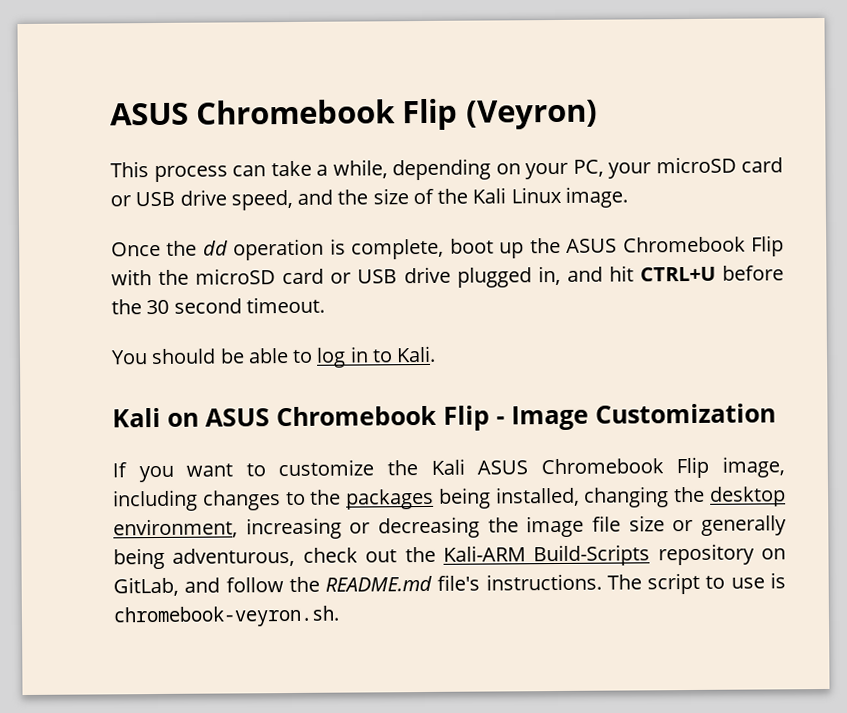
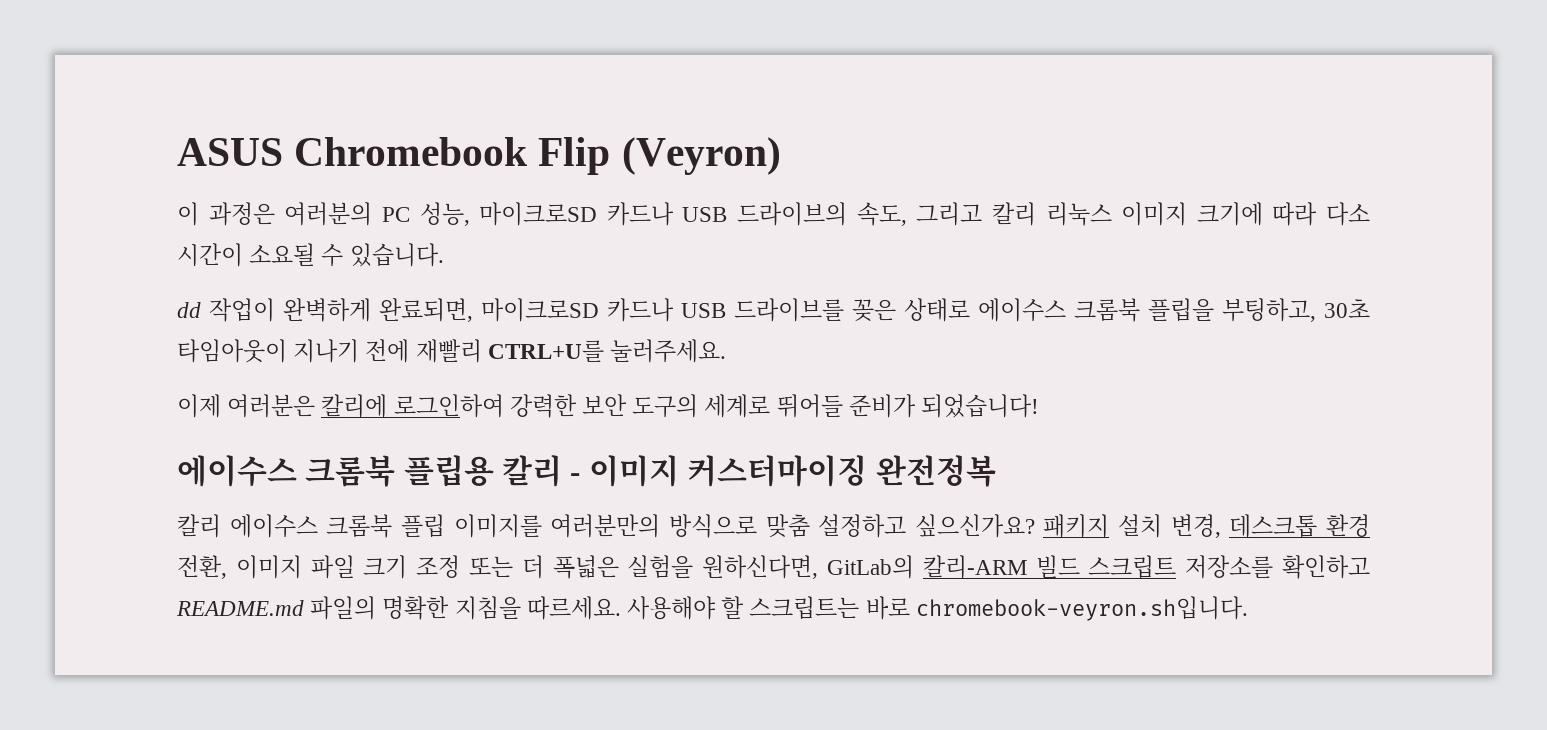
[110,156,783,183] [110,186,628,211] [111,235,784,261] [111,265,784,288] [111,296,325,315] [111,345,437,368] [112,403,776,431] [112,456,786,483] [112,486,786,512] [113,515,787,540] [113,543,786,570] [113,572,786,597] [113,605,340,628] This process can take a while, depending on your PC, your microSD card or USB drive speed, and the size of the Kali Linux image. // Once the dd operation is complete, boot up the ASUS Chromebook Flip with the microSD card or USB drive plugged in, and hit CTRL+U before the 30 second timeout. // You should be able to log in to Kali. // Kali on ASUS Chromebook Flip - Image Customization // If you want to customize the Kali ASUS Chromebook Flip image, including changes to the packages being installed, changing the desktop environment, increasing or decreasing the image file size or generally being adventurous, check out the Kali-ARM Build-Scripts repository on GitLab, and follow the README.md file's instructions. The script to use is chromebook-veyron.sh. -> [177,202,1370,226] [177,243,444,267] [177,298,1370,322] [177,339,727,363] [177,394,1040,418] [177,455,996,487] [177,514,1370,538] [177,555,1370,579] [176,596,1248,621] 이 과정은 여러분의 PC 성능, 마이크로SD 카드나 USB 드라이브의 속도, 그리고 칼리 리눅스 이미지 크기에 따라 다소 시간이 소요될 수 있습니다. // dd 작업이 완벽하게 완료되면, 마이크로SD 카드나 USB 드라이브를 꽂은 상태로 에이수스 크롬북 플립을 부팅하고, 30초 타임아웃이 지나기 전에 재빨리 CTRL+U를 눌러주세요. // 이제 여러분은 칼리에 로그인하여 강력한 보안 도구의 세계로 뛰어들 준비가 되었습니다! // 에이수스 크롬북 플립용 칼리 - 이미지 커스터마이징 완전정복 // 칼리 에이수스 크롬북 플립 이미지를 여러분만의 방식으로 맞춤 설정하고 싶으신가요? 패키지 설치 변경, 데스크톱 환경 전환, 이미지 파일 크기 조정 또는 더 폭넓은 실험을 원하신다면, GitLab의 칼리-ARM 빌드 스크립트 저장소를 확인하고 README.md 파일의 명확한 지침을 따르세요. 사용해야 할 스크립트는 바로 chromebook-veyron.sh입니다.

